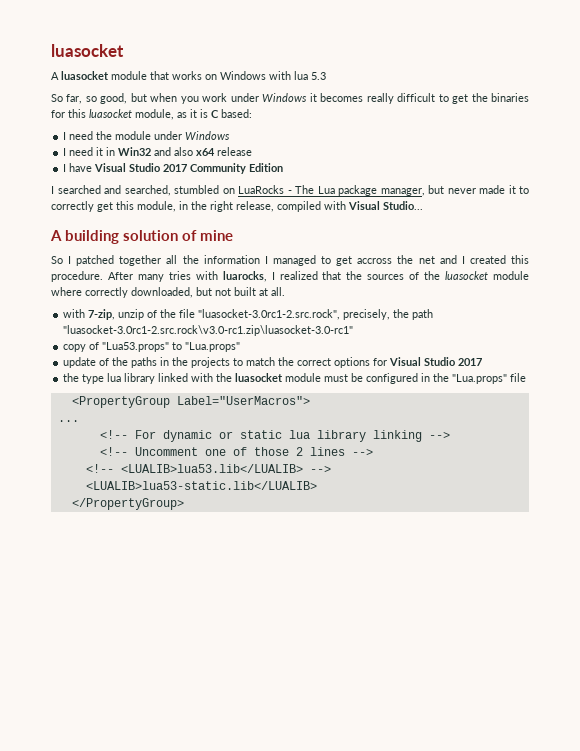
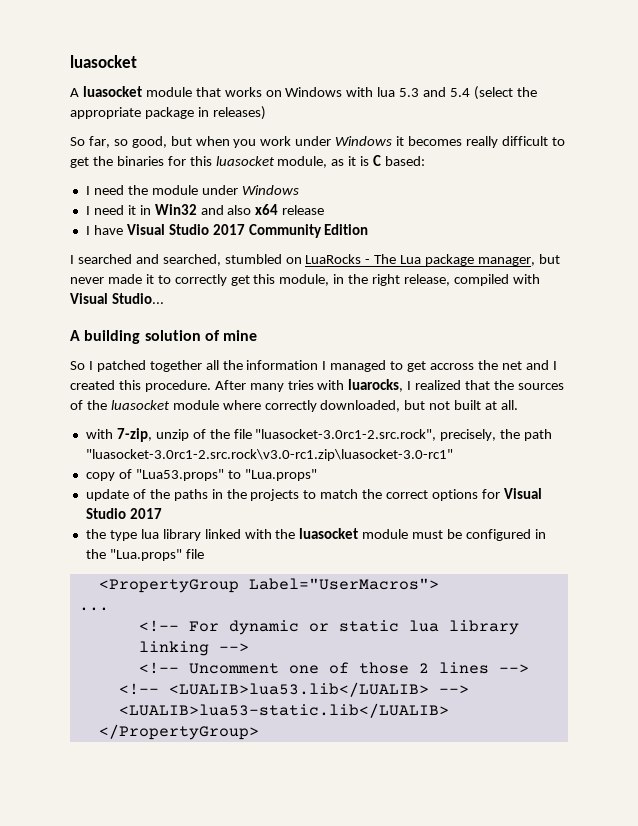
(326, 76) none -> [423,86,537,100] [70,106,266,120] and 5.4 (select the appropriate package in releases)

